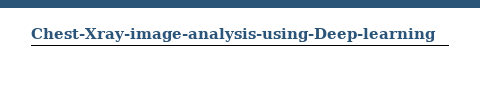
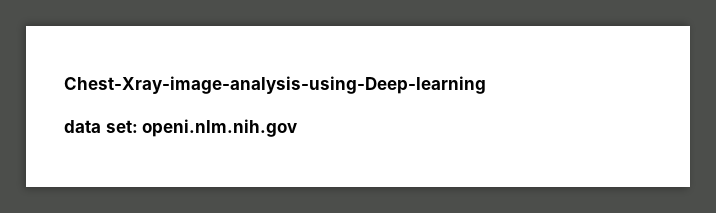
(436, 35) none -> [64,119,298,137] // data set: openi.nlm.nih.gov

